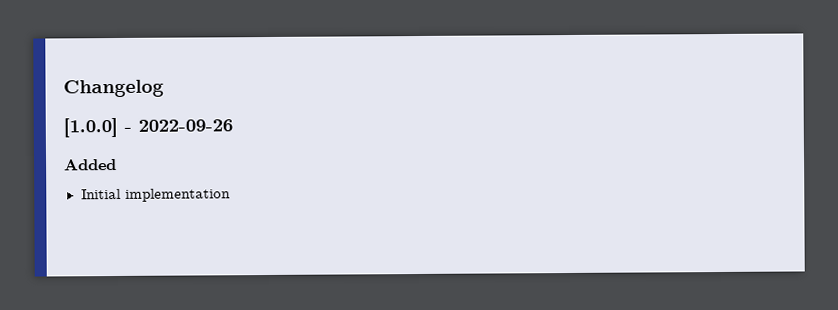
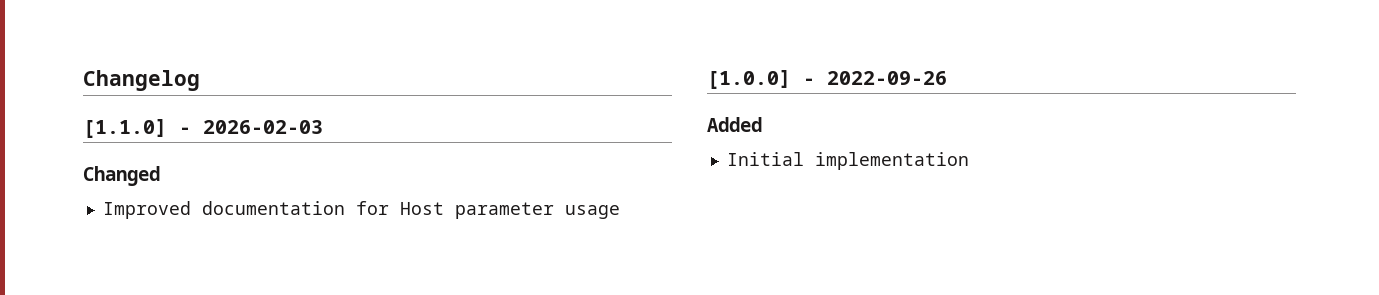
(164, 88) none -> [83,119,323,138] [83,166,160,186] [102,201,620,219] // [1.1.0] - 2026-02-03 // Changed // Improved documentation for Host parameter usage

